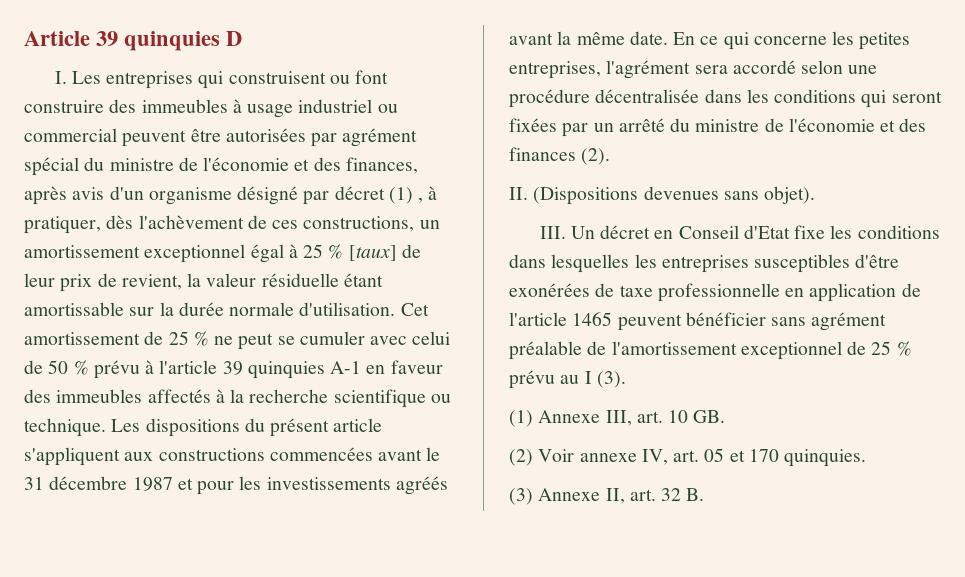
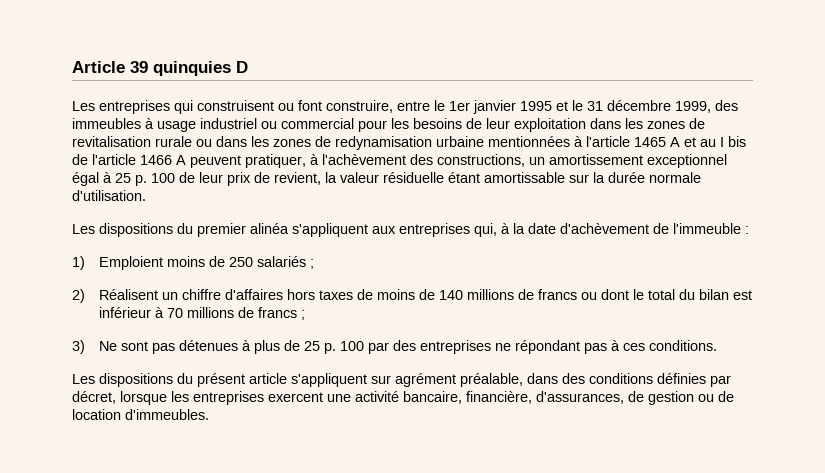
[54,71,67,84] I. -> (248, 67) none
[24,100,104,113] construire -> [326,100,711,114] construire, entre le 1er janvier 1995 et le 31 décembre 1999,
[122,128,418,147] [24,157,418,176] [24,186,438,205] [24,215,299,234] peuvent être autorisées par agrément spécial du ministre de l'économie et des finances, après avis d'un organisme désigné par décret (1) , à pratiquer, dès l'achèvement de ces -> [358,118,705,132] [72,136,746,150] [72,154,433,168] pour les besoins de leur exploitation dans les zones de revitalisation rurale ou dans les zones de redynamisation urbaine mentionnées à l'article 1465 A et au I bis de l'article 1466 A peuvent pratiquer, à l'achèvement des
[328,244,397,261] % [taux] -> [135,173,175,186] p. 100
[400,303,429,316] [24,331,451,350] [24,360,443,379] [24,389,451,408] [24,418,106,437] Cet amortissement de 25 % ne peut se cumuler avec celui de 50 % prévu à l'article 39 quinquies A-1 en faveur des immeubles affectés à la recherche scientifique ou technique. -> [72,223,749,237] [72,256,314,270] [72,289,752,303] [98,307,305,320] [72,340,717,354] // Les dispositions du premier alinéa s'appliquent aux entreprises qui, à la date d'achèvement de l'immeuble : // 1) Emploient moins de 250 salariés ; // 2) Réalisent un chiffre d'affaires hors taxes de moins de 140 millions de francs ou dont le total du bilan est inférieur à 70 millions de francs ; // 3) Ne sont pas détenues à plus de 25 p. 100 par des entreprises ne répondant pas à ces conditions. //
[124,447,441,461] [24,476,448,495] [509,31,911,50] [509,60,878,79] [509,89,942,108] [509,118,927,137] [509,147,611,165] [509,186,816,205] [539,225,940,239] [509,254,900,273] [509,283,921,302] [509,312,887,331] [509,341,912,360] [509,370,626,389] [509,410,726,427] [509,448,867,467] [509,488,705,505] aux constructions commencées avant le 31 décembre 1987 et pour les investissements agréés avant la même date. En ce qui concerne les petites entreprises, l'agrément sera accordé selon une procédure décentralisée dans les conditions qui seront fixées par un arrêté du ministre de l'économie et des finances (2). // II. (Dispositions devenues sans objet). // III. Un décret en Conseil d'Etat fixe les conditions dans lesquelles les entreprises susceptibles d'être exonérées de taxe professionnelle en application de l'article 1465 peuvent bénéficier sans agrément préalable de l'amortissement exceptionnel de 25 % prévu au I (3). // (1) Annexe III, art. 10 GB. // (2) Voir annexe IV, art. 05 et 170 quinquies. // (3) Annexe II, art. 32 B. -> [371,373,731,387] [72,391,734,405] [72,409,209,420] sur agrément préalable, dans des conditions définies par décret, lorsque les entreprises exercent une activité bancaire, financière, d'assurances, de gestion ou de location d'immeubles.

